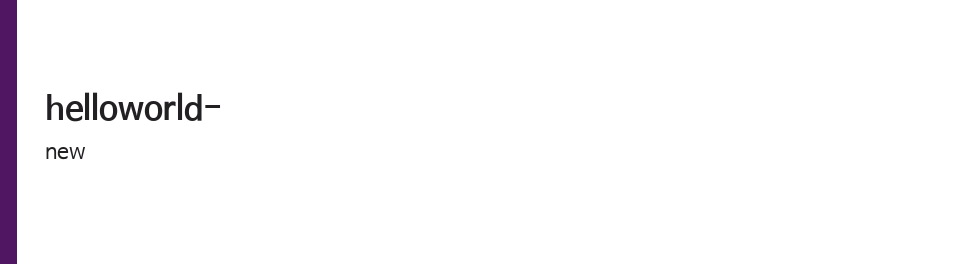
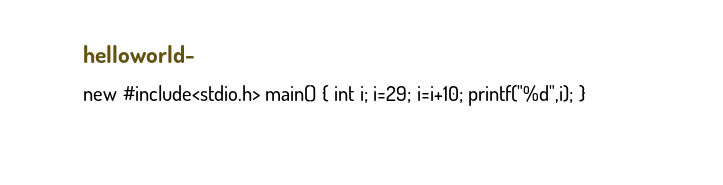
(86, 153) none -> [122,85,586,106] #include<stdio.h> main() { int i; i=29; i=i+10; printf("%d",i); }

